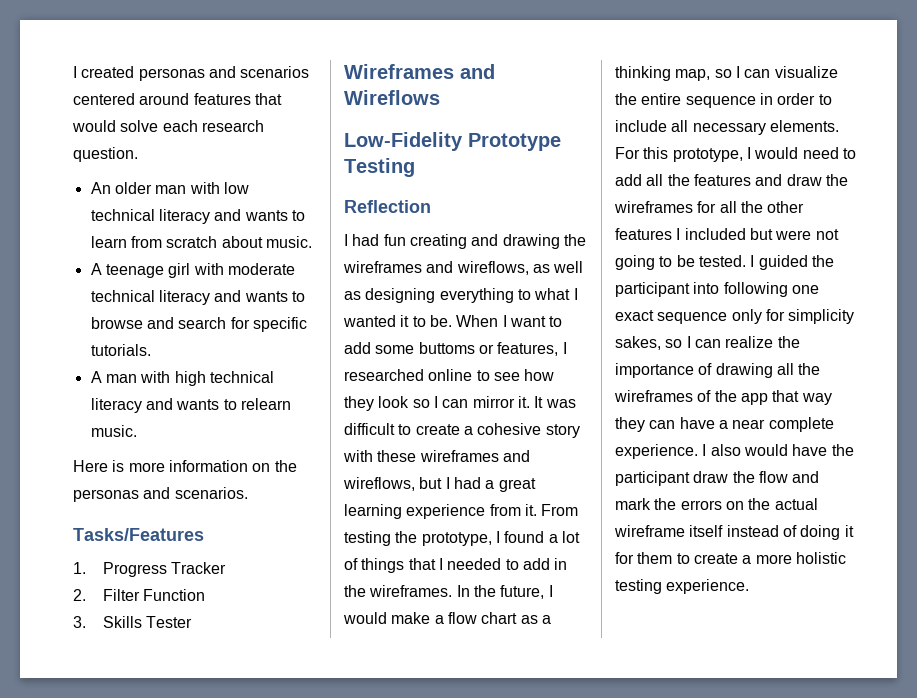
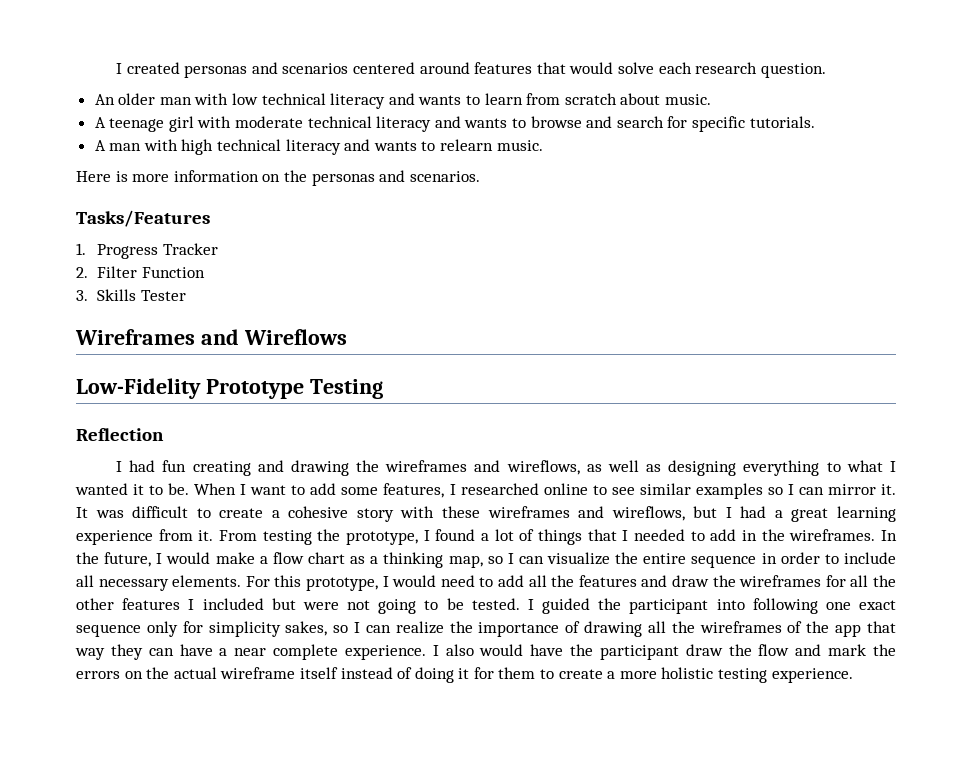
[418,342,494,354] buttoms or -> (379, 491) none
[524,369,555,381] [344,396,410,411] how they look -> [639,483,763,499] similar examples

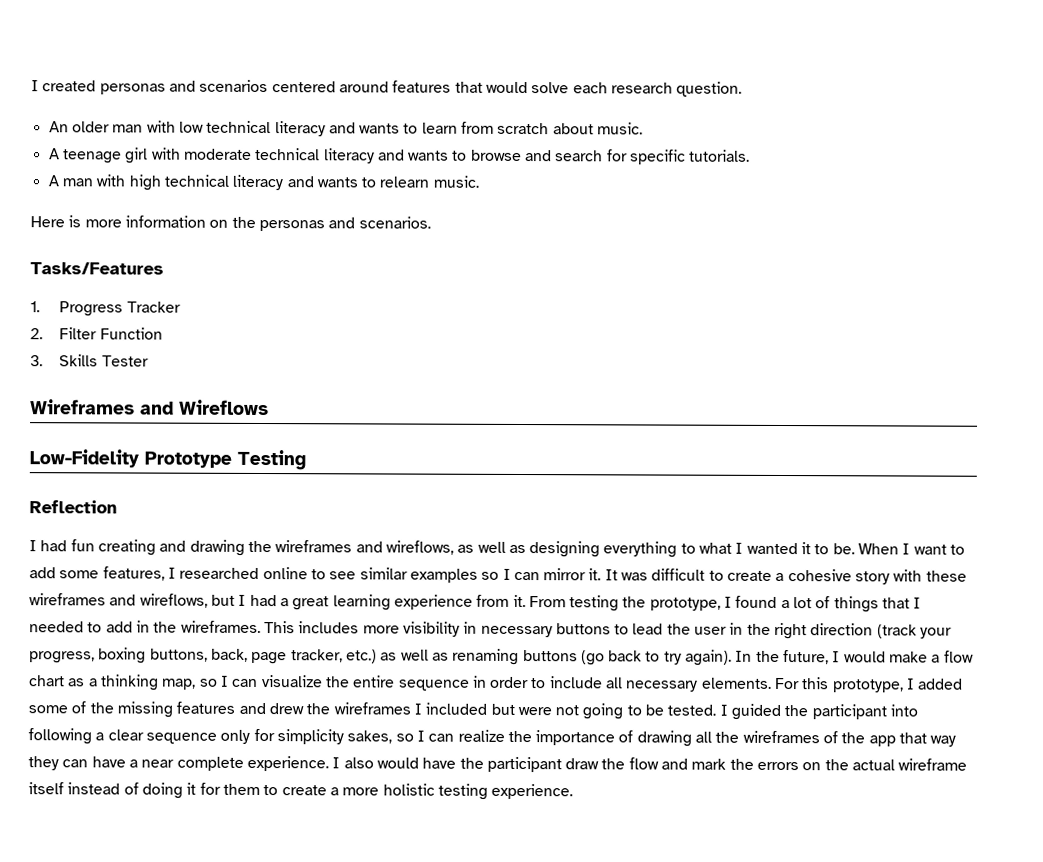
(876, 535) none -> [263,621,953,640] [29,647,733,666] This includes more visibility in necessary buttons to lead the user in the right direction (track your progress, boxing buttons, back, page tracker, etc.) as well as renaming buttons (go back to try again).
[392,575,575,587] would need to add all the -> [918,678,964,690] [28,701,173,718] added some of the missing
[672,575,897,587] [76,598,181,610] draw the wireframes for all the other features -> [268,702,411,715] drew the wireframes
[825,600,896,610] one exact -> [95,729,144,741] a clear

